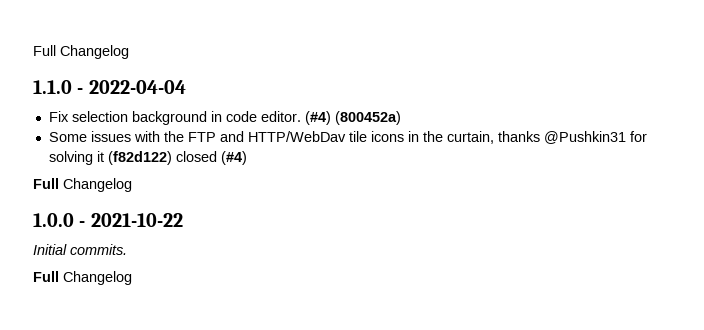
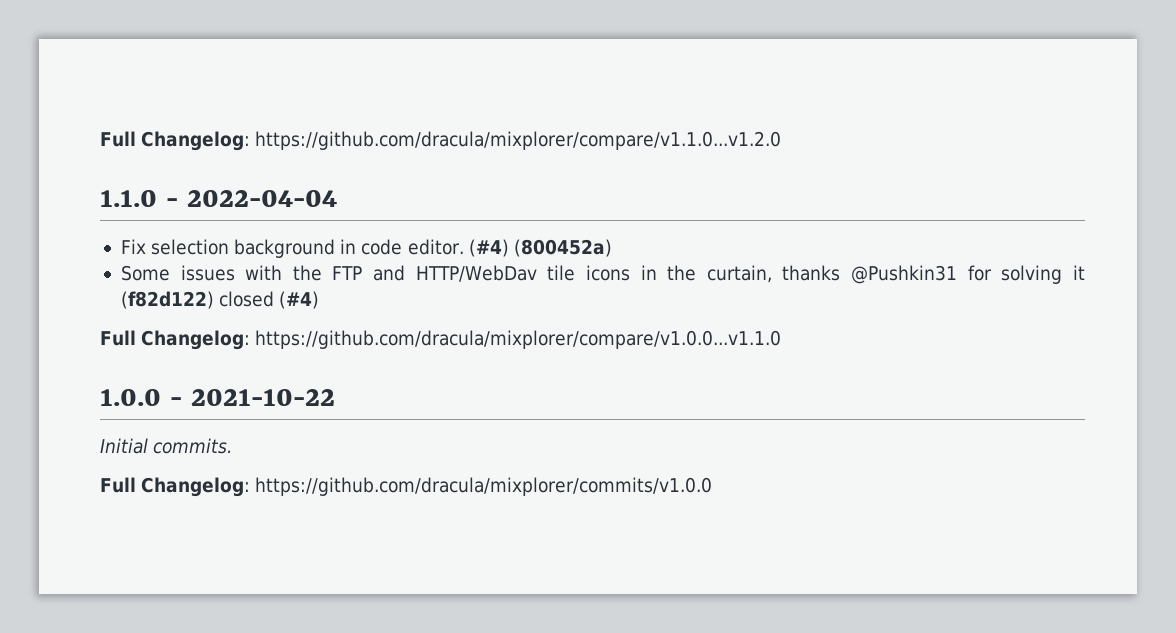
[33,45,129,59] Full Changelog -> [100,131,782,151] Full Changelog: https://github.com/dracula/mixplorer/compare/v1.1.0...v1.2.0
[63,178,132,192] Changelog -> [141,330,782,350] Changelog: https://github.com/dracula/mixplorer/compare/v1.0.0...v1.1.0
[63,271,132,285] Changelog -> [141,477,713,497] Changelog: https://github.com/dracula/mixplorer/commits/v1.0.0

